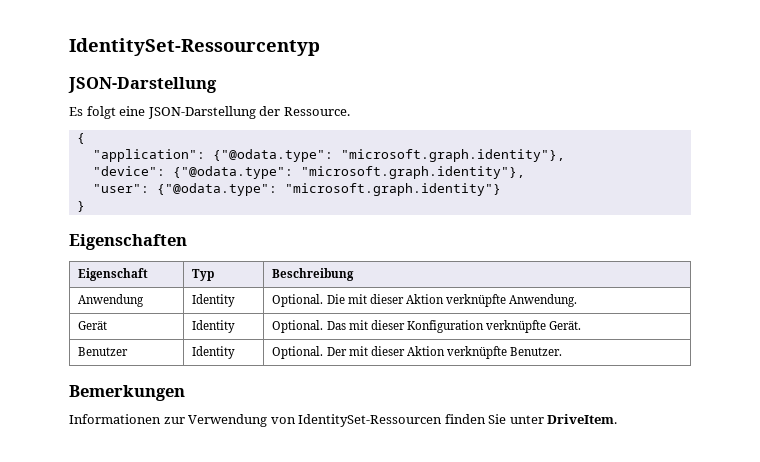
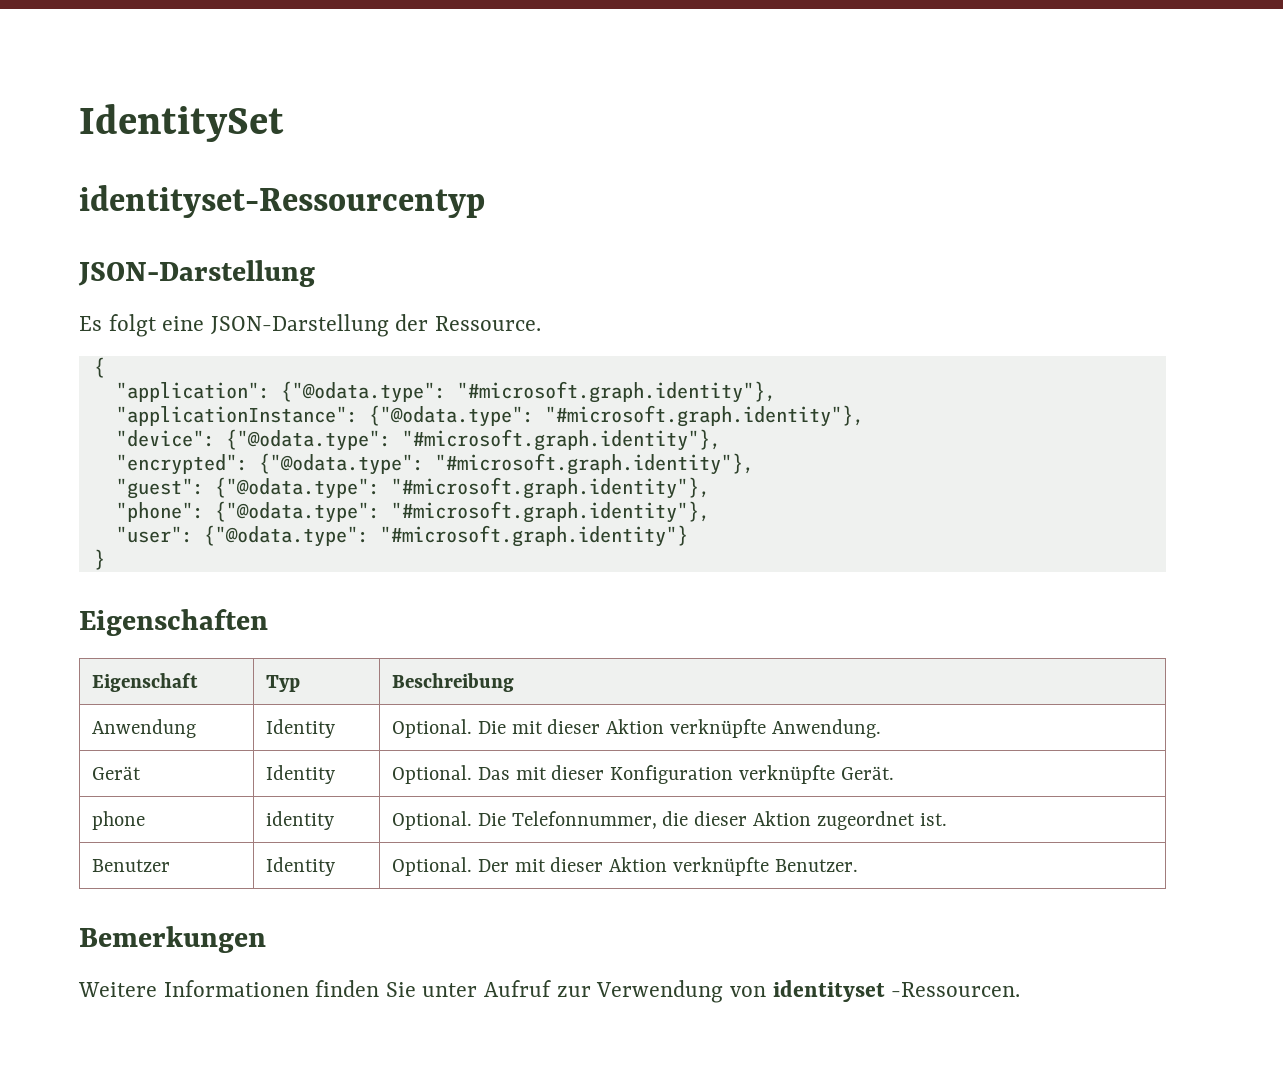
[69,38,320,56] IdentitySet-Ressourcentyp -> [79,104,284,142] [79,185,485,218] IdentitySet // identityset-Ressourcentyp
[340,149,565,162] [92,166,525,179] "microsoft.graph.identity"}, // "device": {"@odata.type": "microsoft.graph.identity"}, -> [456,381,776,403] [115,405,864,427] [115,429,721,451] [115,453,754,475] [115,477,710,499] [115,501,710,523] "#microsoft.graph.identity"}, // "applicationInstance": {"@odata.type": "#microsoft.graph.identity"}, // "device": {"@odata.type": "#microsoft.graph.identity"}, // "encrypted": {"@odata.type": "#microsoft.graph.identity"}, // "guest": {"@odata.type": "#microsoft.graph.identity"}, // "phone": {"@odata.type": "#microsoft.graph.identity"},
[284,183,501,196] "microsoft.graph.identity"} -> [379,525,688,547] "#microsoft.graph.identity"}
(582, 325) none -> [91,811,145,830] [265,811,334,830] [391,811,948,830] // phone | identity | Optional. Die Telefonnummer, die dieser Aktion zugeordnet ist.
[69,414,618,427] Informationen zur Verwendung von IdentitySet-Ressourcen finden Sie unter DriveItem. -> [78,980,1021,1003] Weitere Informationen finden Sie unter Aufruf zur Verwendung von identityset -Ressourcen.

